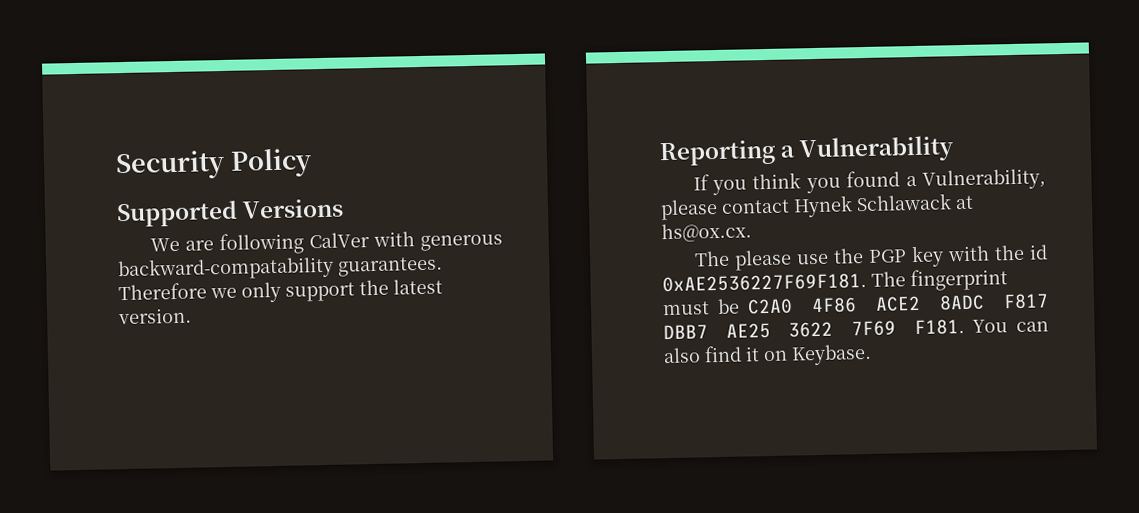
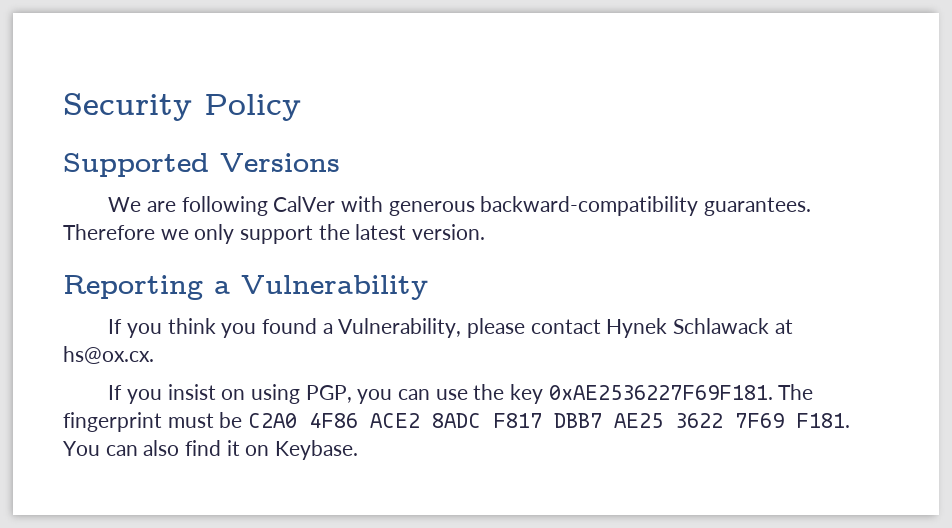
[117,255,334,282] backward-compatability -> [480,196,699,216] backward-compatibility
[693,244,1048,271] The please use the PGP key with the id -> [108,384,544,404] If you insist on using PGP, you can use the key

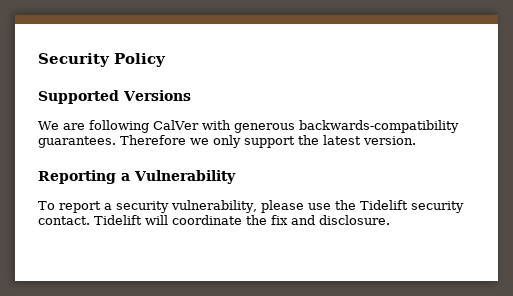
[480,196,699,216] backward-compatibility -> [298,120,459,133] backwards-compatibility
[108,318,793,338] [63,346,154,364] [108,384,814,404] [63,412,851,432] [63,440,359,460] If you think you found a Vulnerability, please contact Hynek Schlawack at hs@ox.cx. // If you insist on using PGP, you can use the key 0xAE2536227F69F181. The fingerprint must be C2A0 4F86 ACE2 8ADC F817 DBB7 AE25 3622 7F69 F181. You can also find it on Keybase. -> [38,200,464,213] [38,215,390,225] To report a security vulnerability, please use the Tidelift security contact. Tidelift will coordinate the fix and disclosure.

